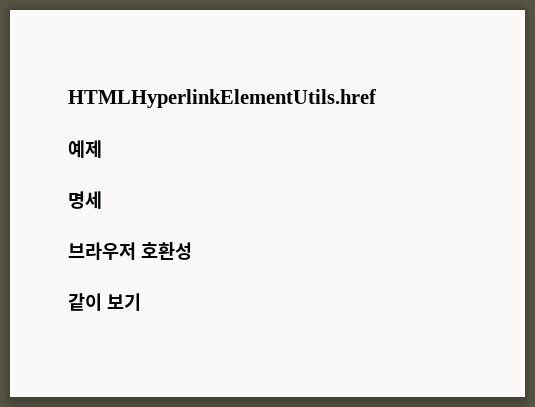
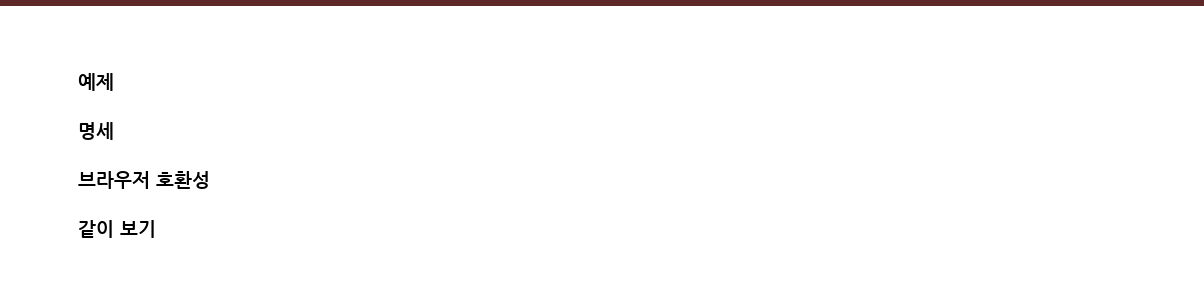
[68,89,377,108] HTMLHyperlinkElementUtils.href // -> (78, 82) none

